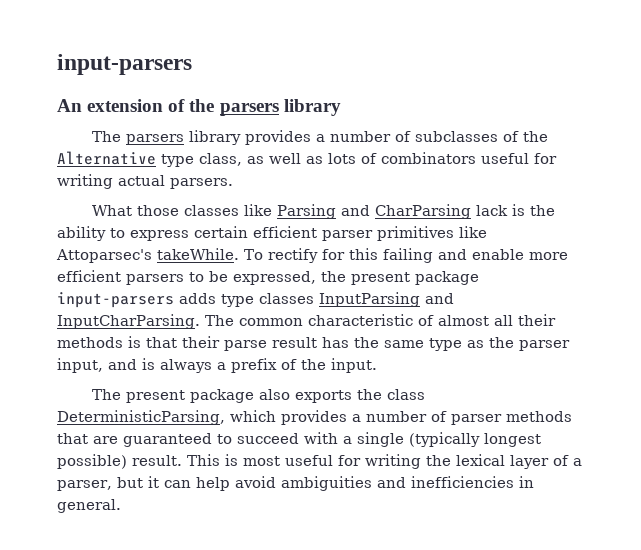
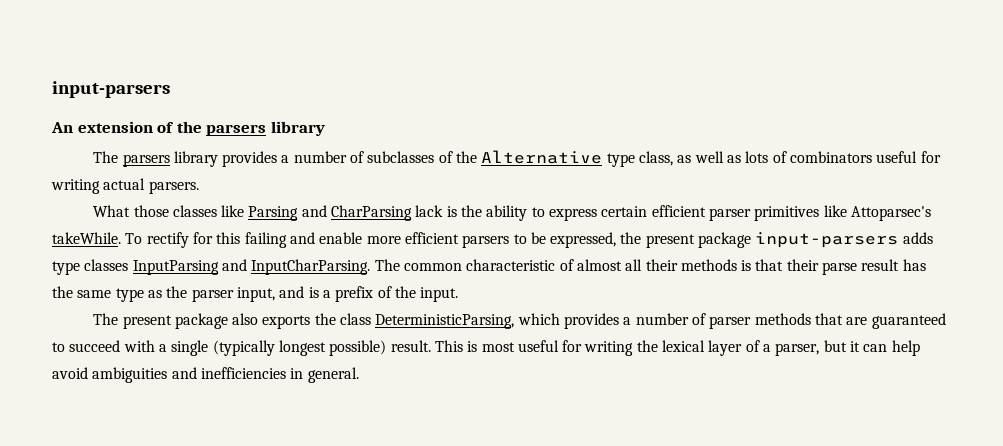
[160,359,212,373] always -> (319, 292) none

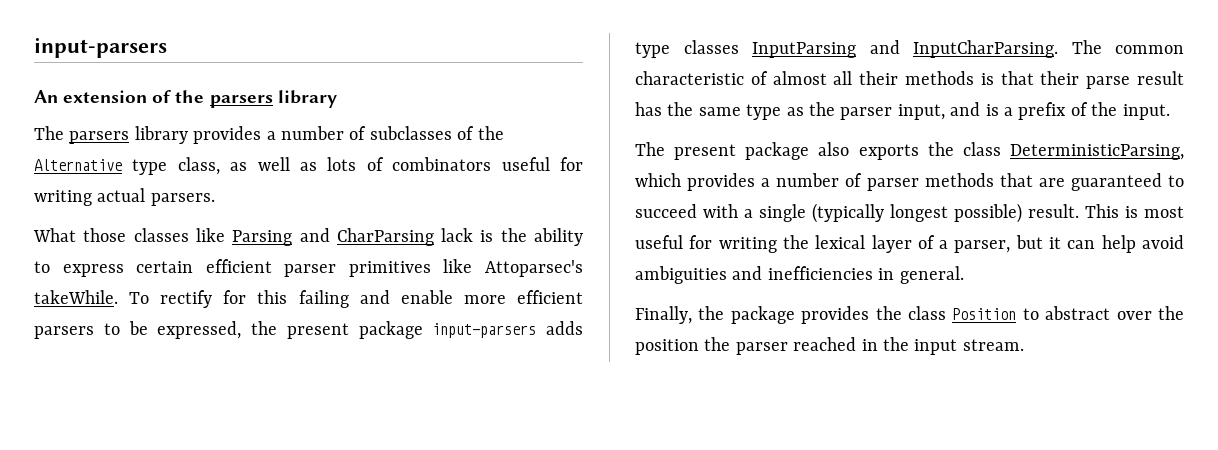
(359, 375) none -> [635,306,1184,324] [635,337,1024,355] // Finally, the package provides the class Position to abstract over the position the parser reached in the input stream.

